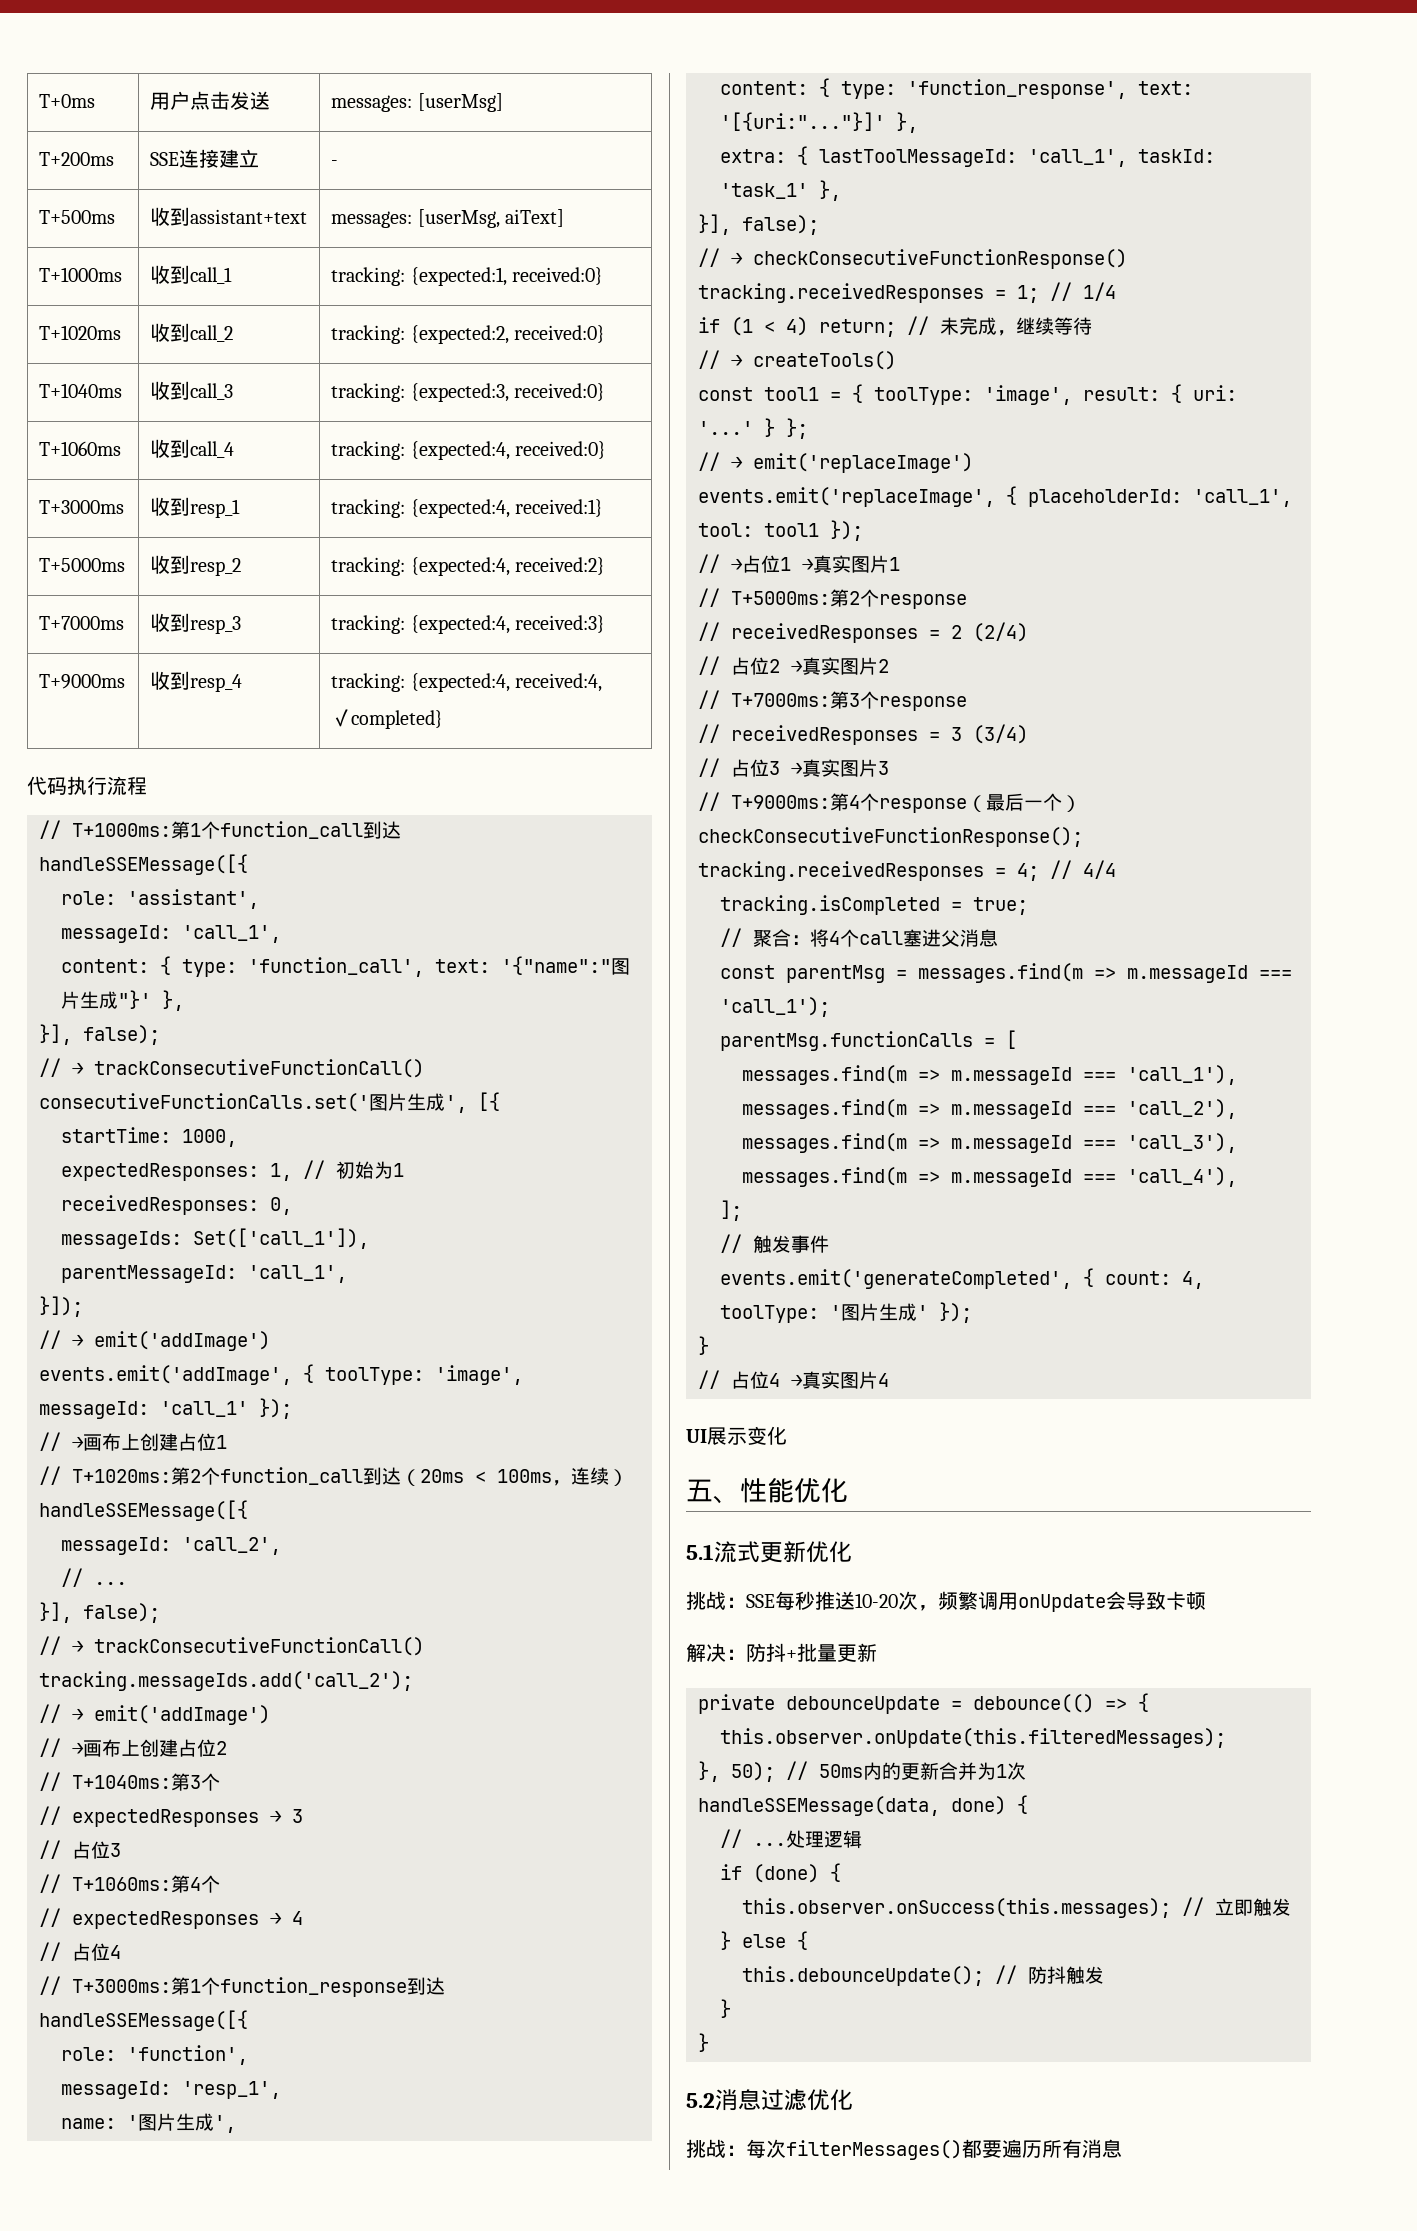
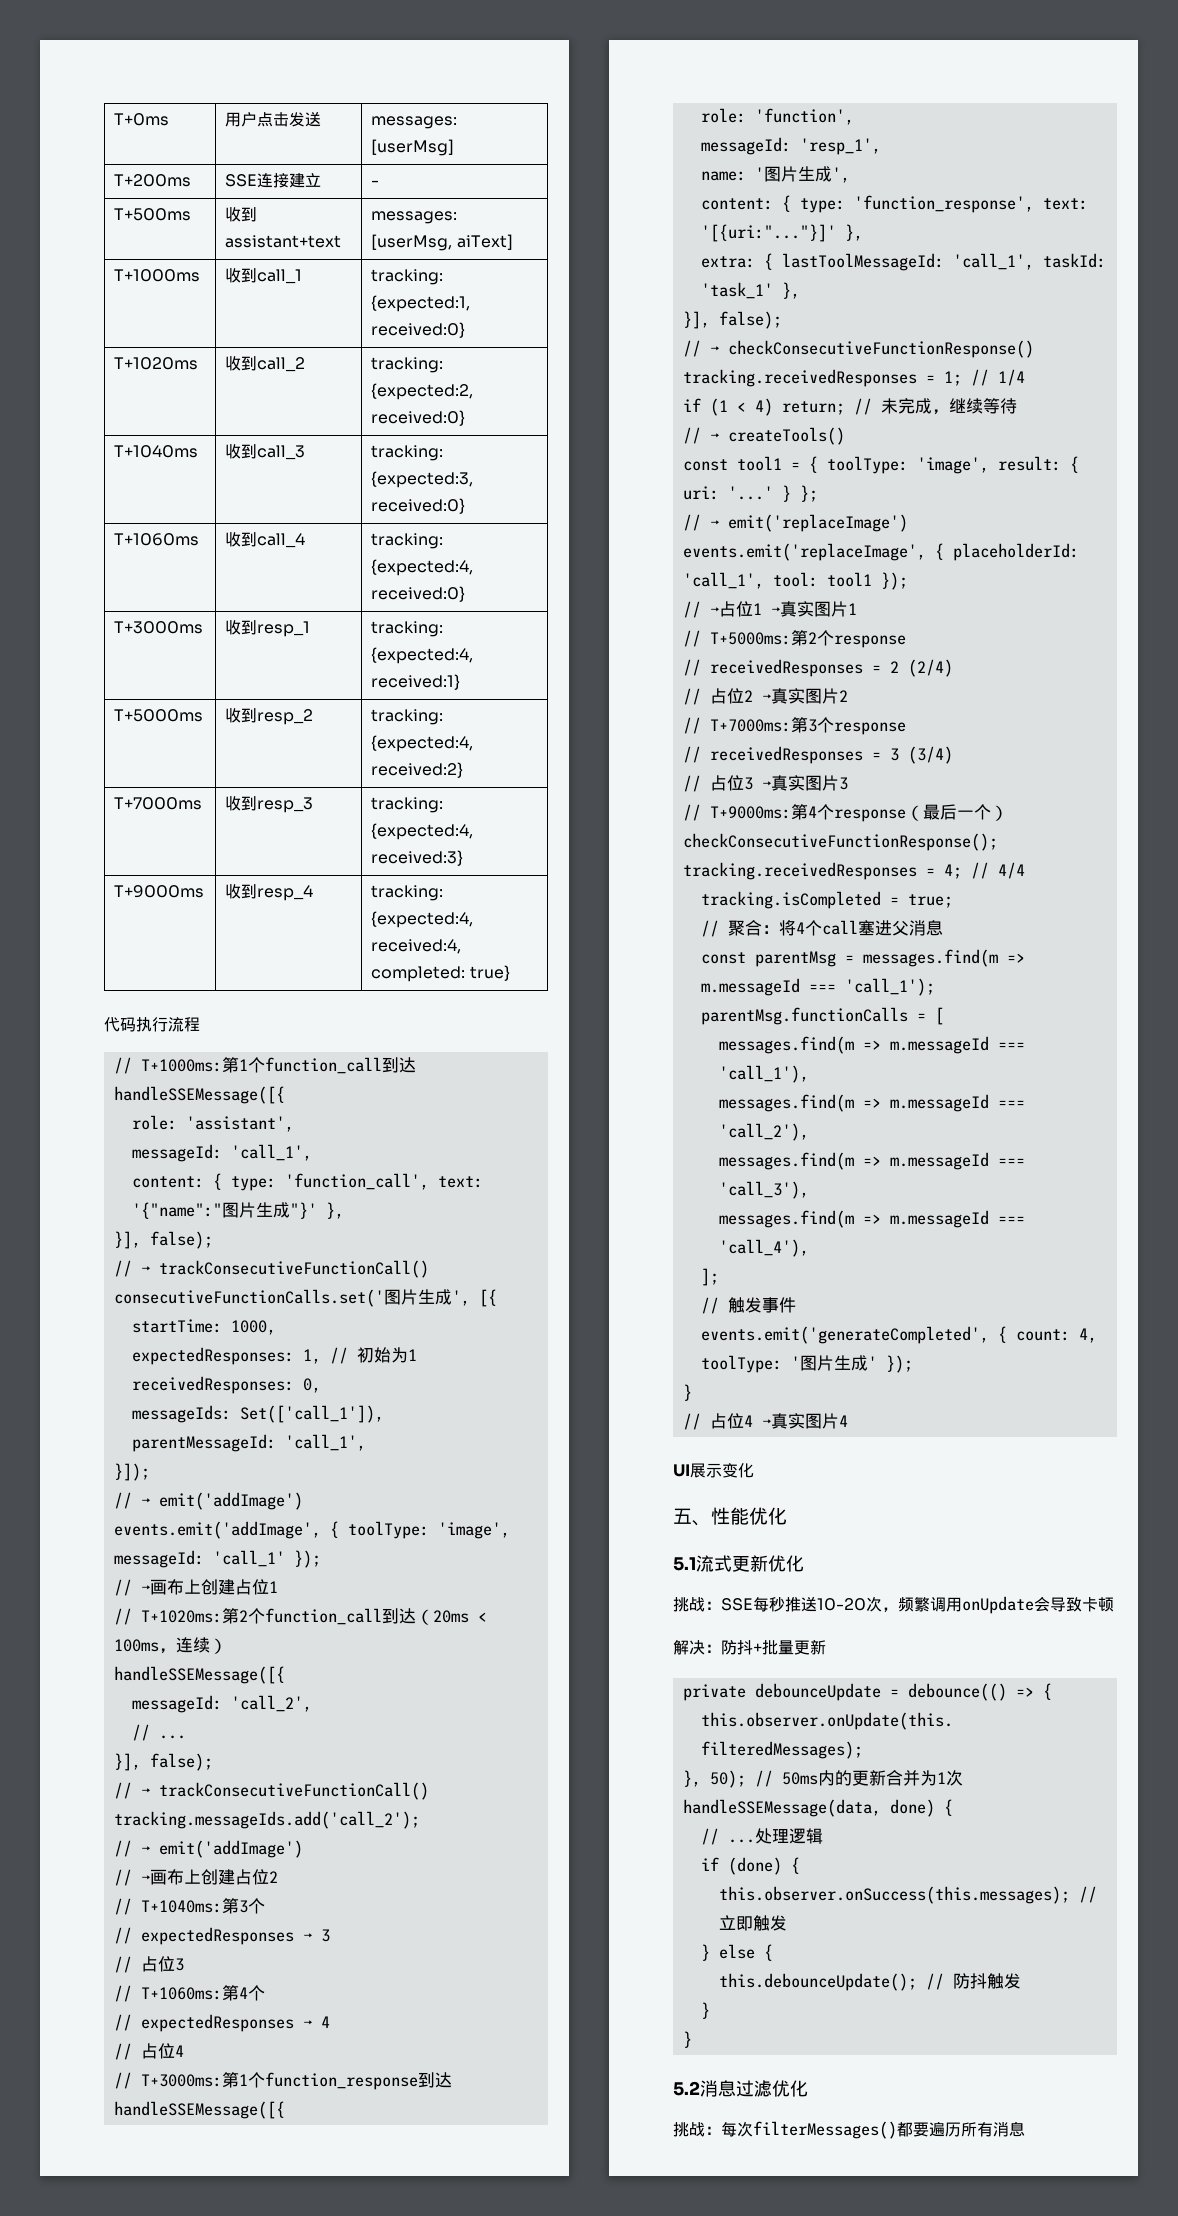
[331,709,444,729] ✓completed} -> [371,965,510,982] completed: true}

